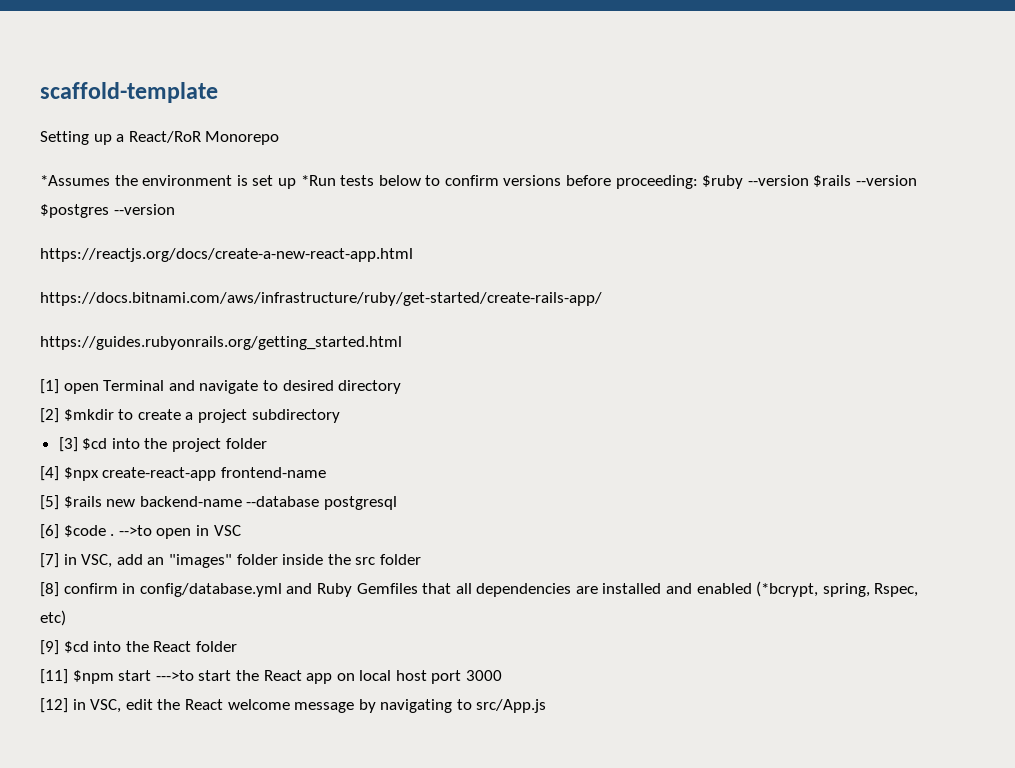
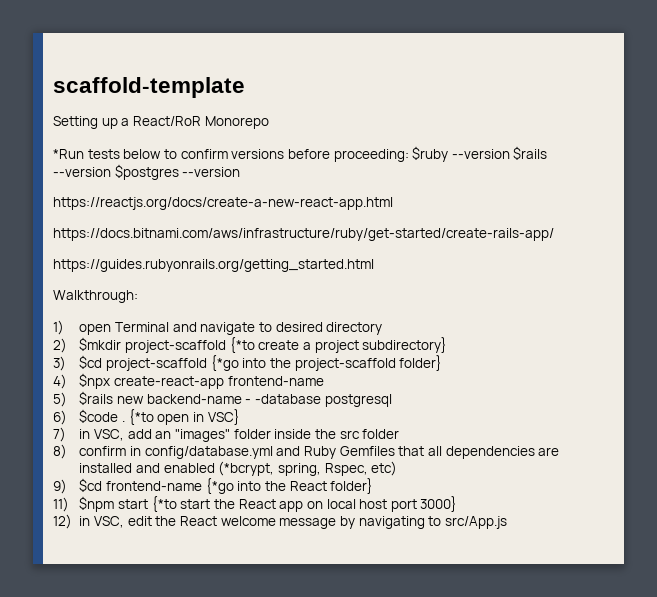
[40,175,296,189] *Assumes the environment is set up -> (269, 122) none
[40,379,59,394] [1] -> [53,290,138,303] [53,320,64,335] Walkthrough: // 1)
[40,408,340,423] [58,437,267,452] [40,466,59,481] [2] $mkdir to create a project subdirectory // [3] $cd into the project folder // [4] -> [53,337,448,353] [53,355,443,371] [53,374,67,389] 2) $mkdir project-scaffold {*to create a project subdirectory} // 3) $cd project-scaffold {*go into the project-scaffold folder} // 4)
[40,495,59,510] [5] -> [53,392,67,407] 5)
[246,496,320,507] --database -> [245,394,321,404] - -database
[40,524,59,539] [6] -> [53,410,67,425] 6)
[118,525,152,536] -->to -> [128,409,154,425] {*to
[213,525,241,536] [40,553,59,568] VSC // [7] -> [207,409,240,425] [53,427,66,442] VSC} // 7)
[40,582,59,597] [8] -> [53,444,67,459] 8)
[40,640,89,655] [9] $cd -> [53,478,234,494] 9) $cd frontend-name {*go
[195,641,237,652] [40,669,68,684] folder // [11] -> [330,478,374,494] [53,497,69,512] folder} // 11)
[155,670,194,681] --->to -> [151,496,177,512] {*to
[466,670,503,681] [40,698,68,713] 3000 // [12] -> [420,496,458,512] [53,514,72,529] 3000} // 12)

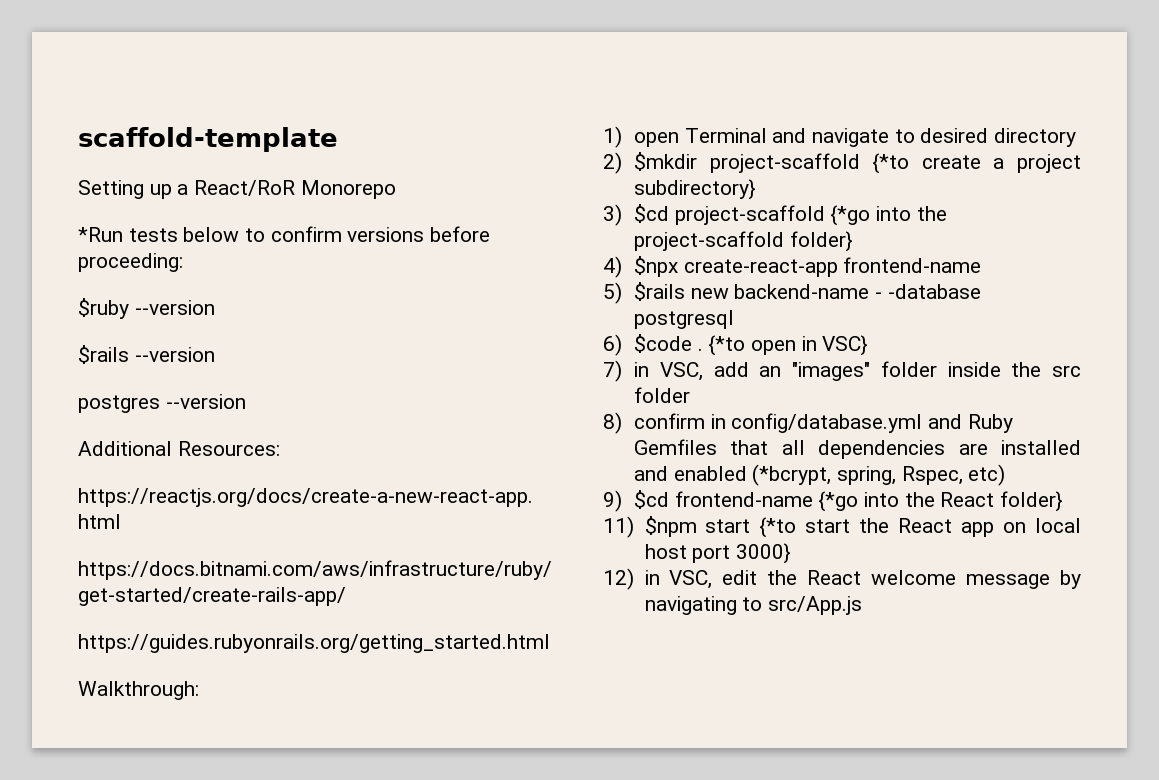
(409, 155) none -> (183, 262) //
(510, 154) none -> (215, 307) //
[114,164,241,180] $postgres --version -> [78,394,246,413] [78,441,280,456] // postgres --version // Additional Resources:

